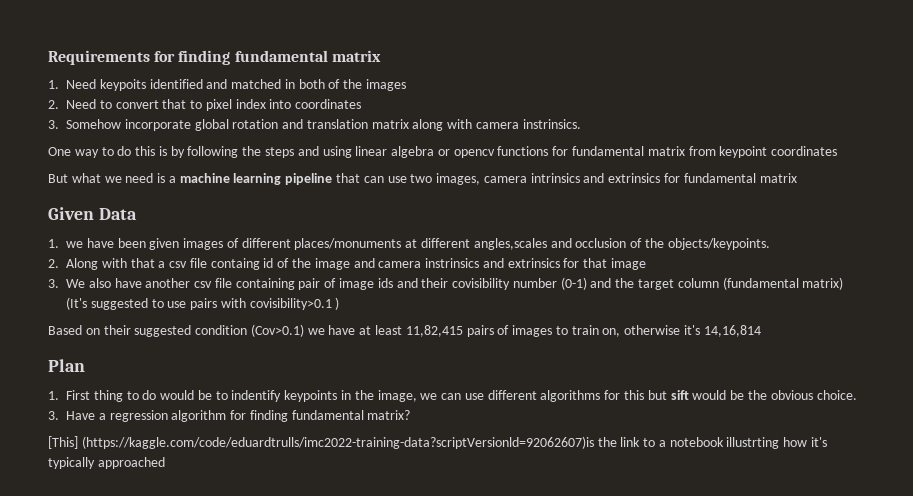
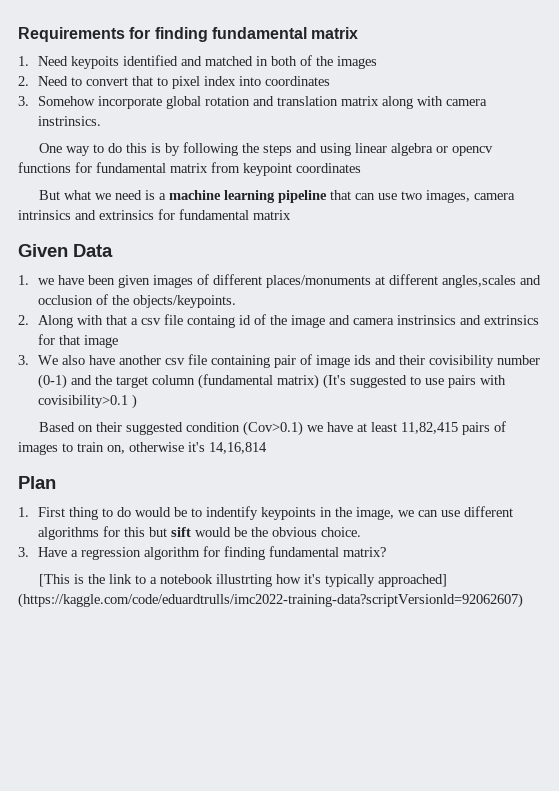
[48,436,594,449] [This] (https://kaggle.com/code/eduardtrulls/imc2022-training-data?scriptVersionld=92062607)is -> [39,574,85,587] [This is
[97,457,165,469] approached -> [378,574,448,587] [18,593,523,608] approached] (https://kaggle.com/code/eduardtrulls/imc2022-training-data?scriptVersionld=92062607)

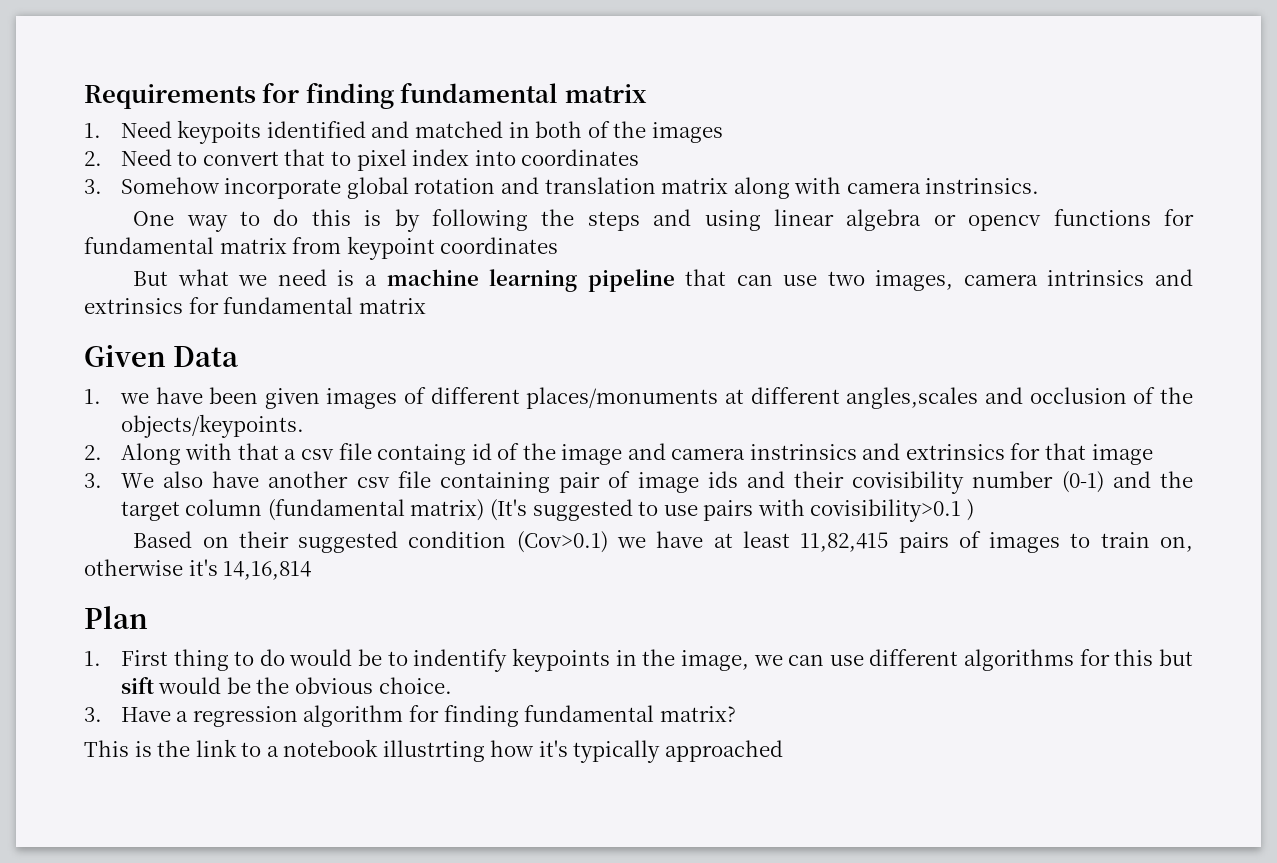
[39,574,71,587] [This -> [84,740,129,757] This
[378,574,448,587] [18,593,523,608] approached] (https://kaggle.com/code/eduardtrulls/imc2022-training-data?scriptVersionld=92062607) -> [664,740,783,762] approached

